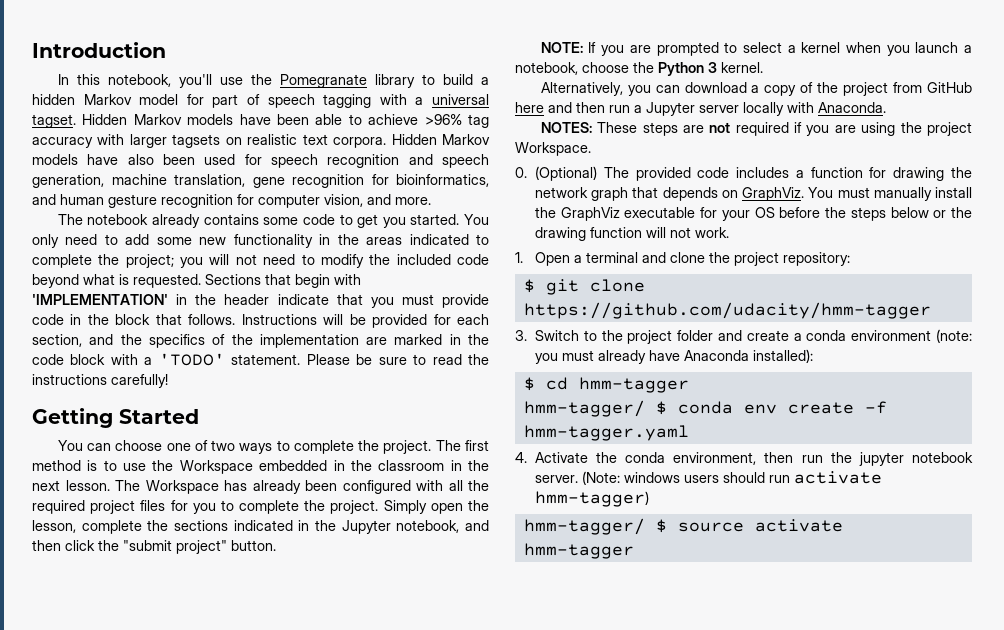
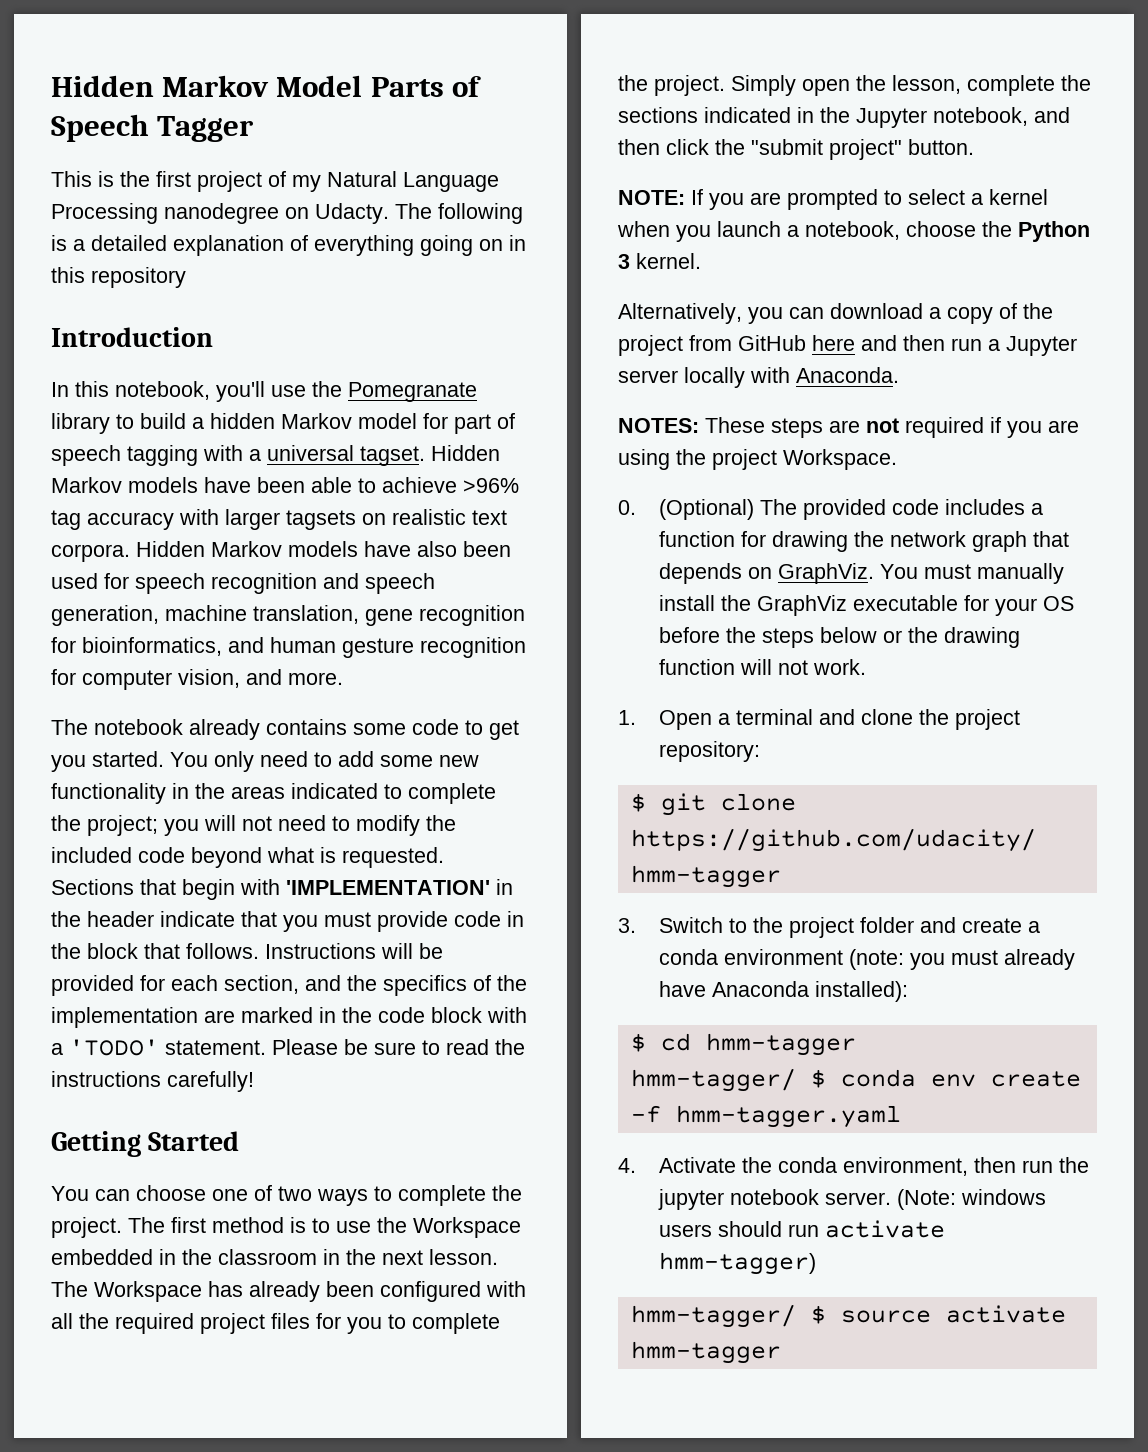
(32, 50) none -> [51,75,481,97] [51,114,255,142] [51,171,499,192] [51,203,523,224] [51,235,526,256] [51,267,186,288] Hidden Markov Model Parts of Speech Tagger // This is the first project of my Natural Language Processing nanodegree on Udacty. The following is a detailed explanation of everything going on in this repository //

